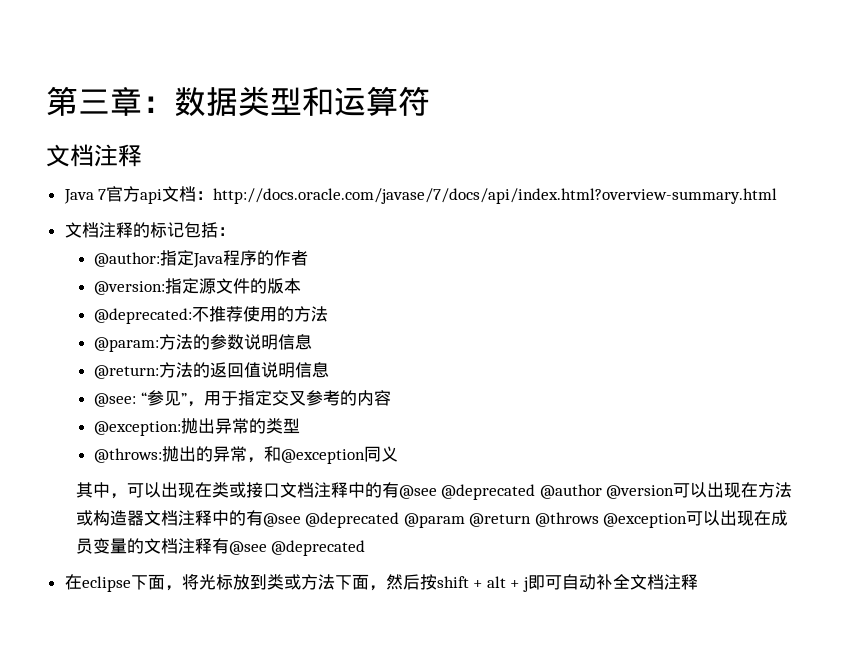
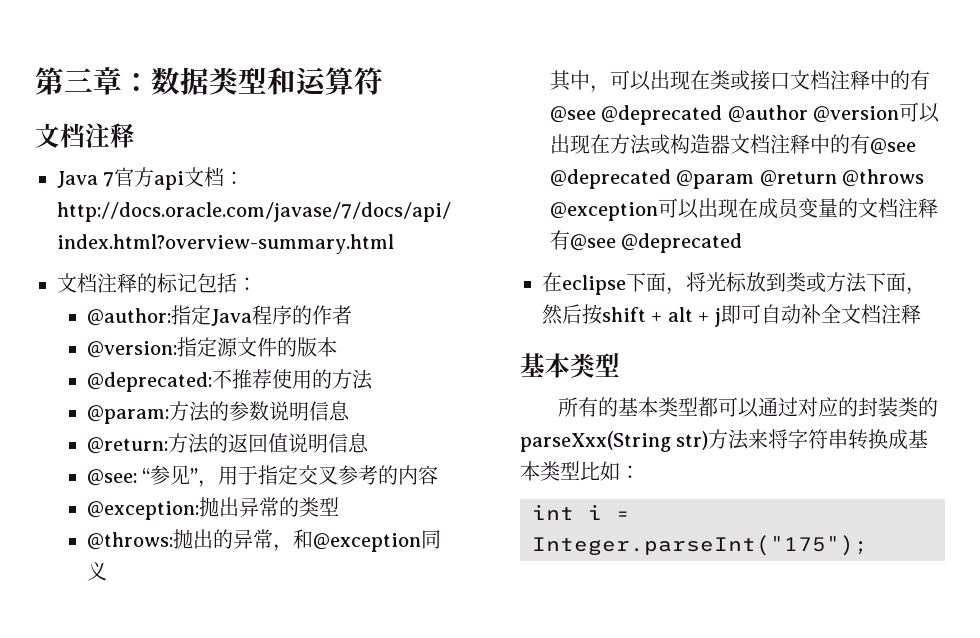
(699, 582) none -> [520,353,620,378] [557,397,938,418] [520,429,929,452] [520,461,640,481] [532,504,630,520] [532,535,868,556] // 基本类型 // 所有的基本类型都可以通过对应的封装类的parseXxx(String str)方法来将字符串转换成基本类型比如： // int i = Integer.parseInt("175");

